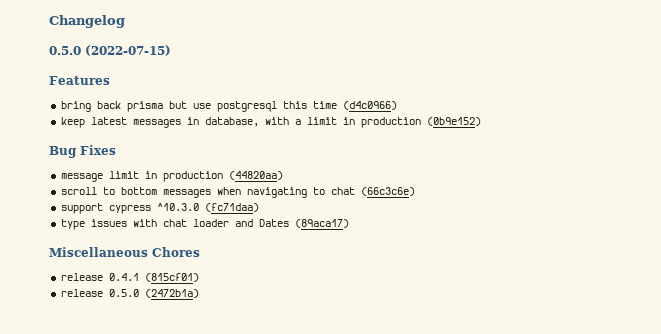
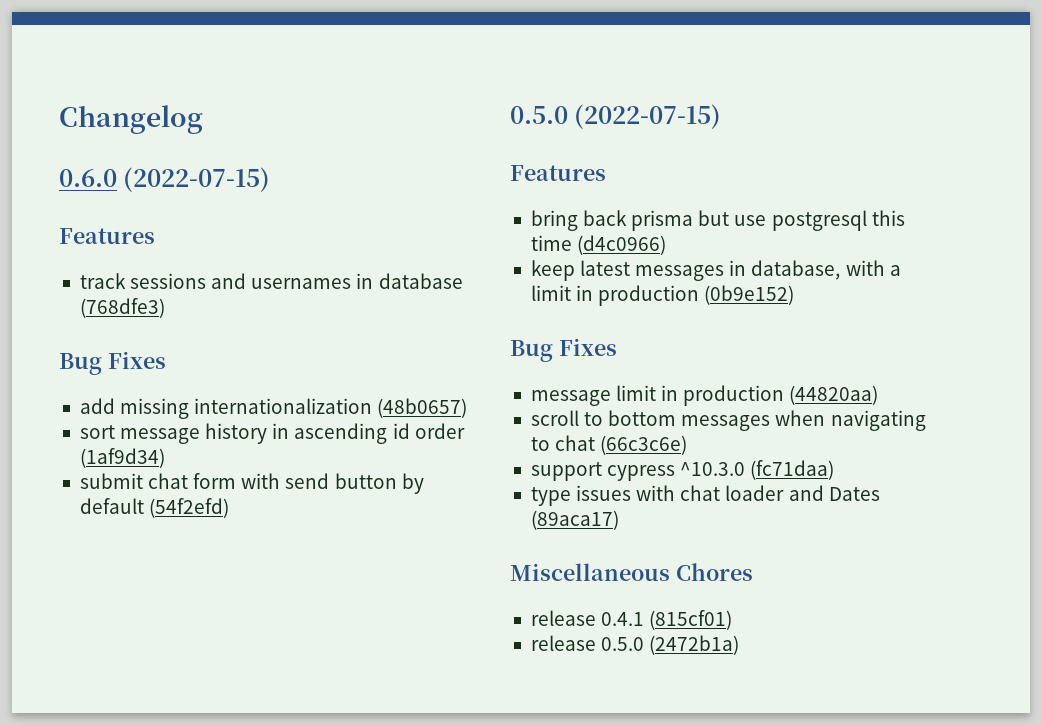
(125, 21) none -> [59,167,271,192] [59,228,155,244] [79,273,463,289] [79,298,165,318] [59,351,166,375] [79,398,468,419] [79,423,465,444] [79,448,165,468] [79,473,424,494] [79,498,230,518] // 0.6.0 (2022-07-15) // Features // track sessions and usernames in database (768dfe3) // Bug Fixes // add missing internationalization (48b0657) // sort message history in ascending id order (1af9d34) // submit chat form with send button by default (54f2efd)

